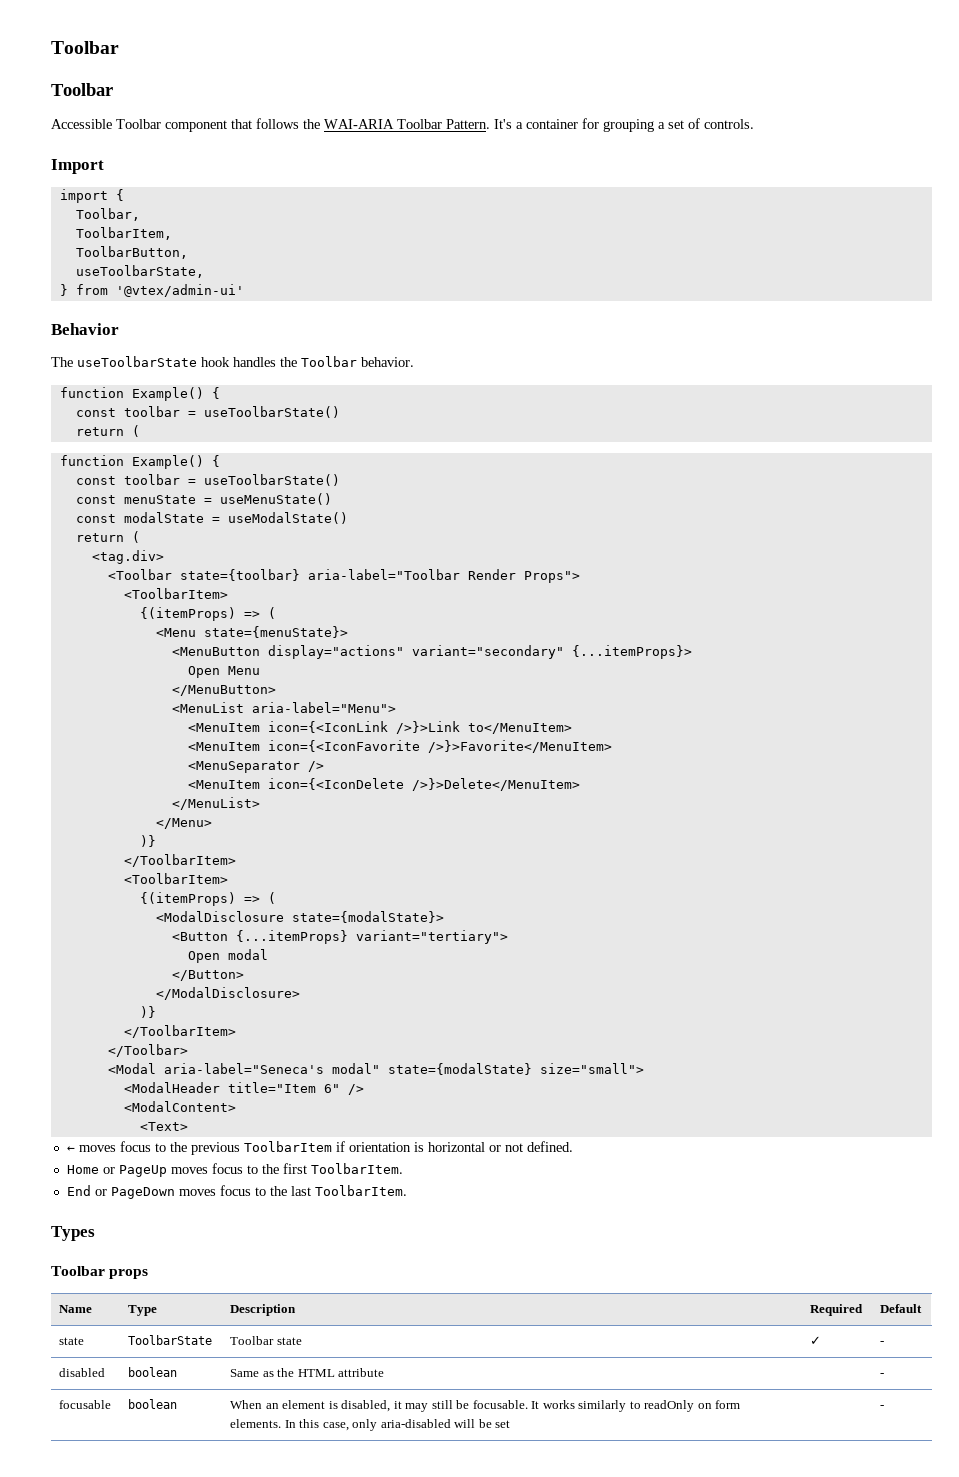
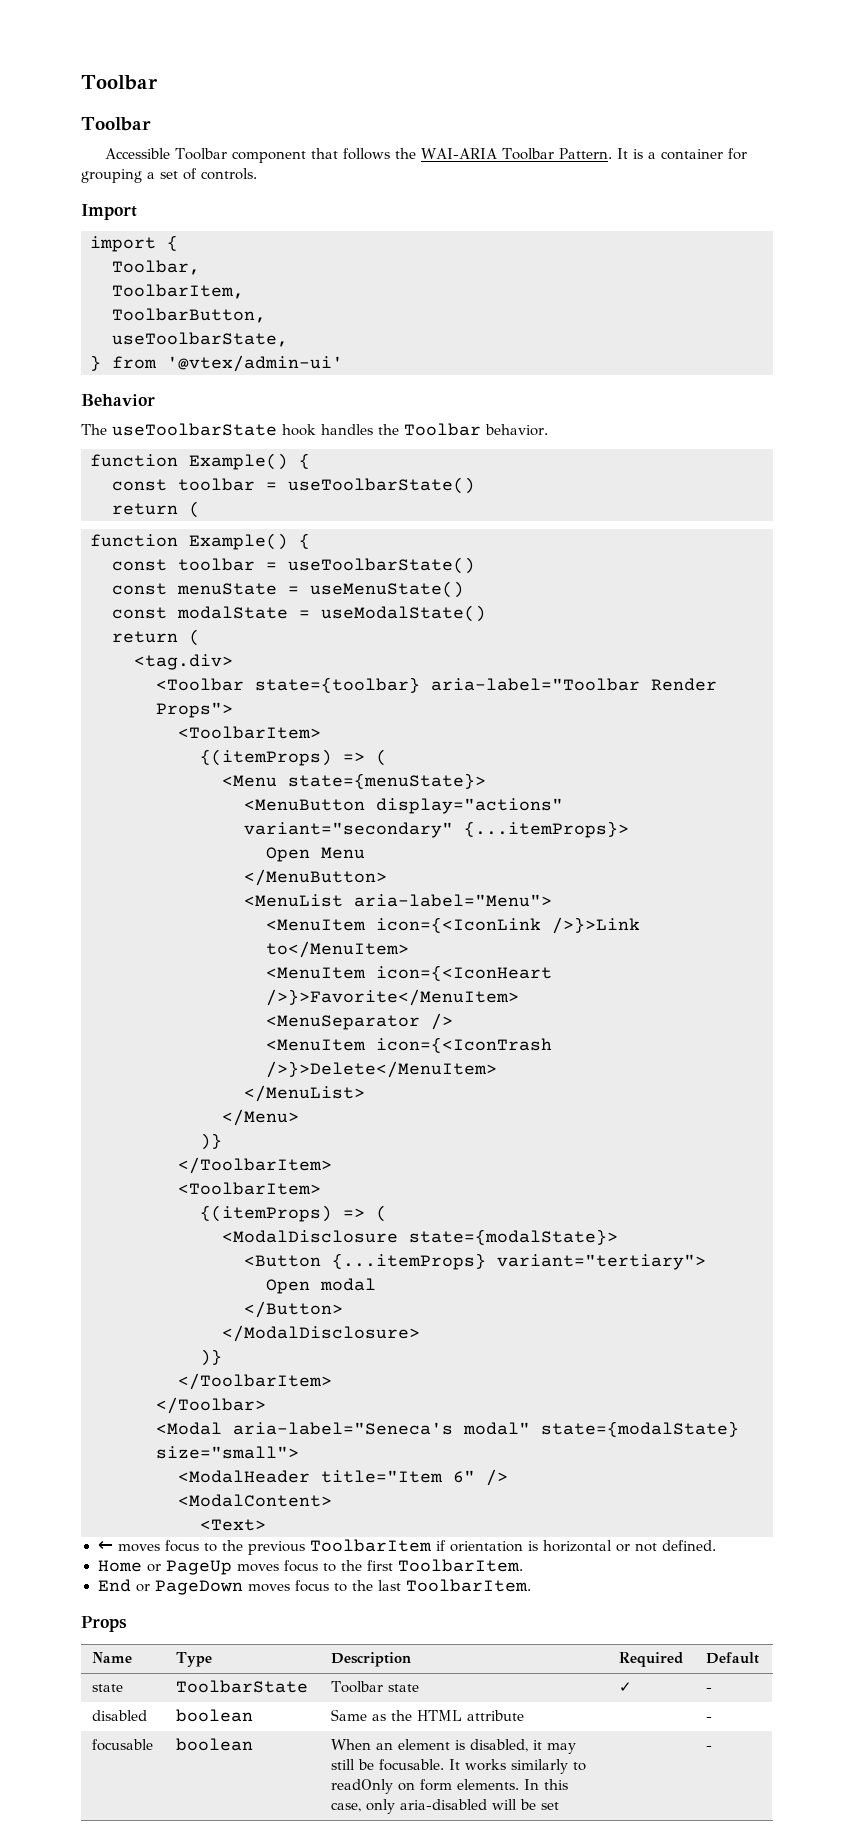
[494,119,512,129] It's -> [617,148,644,159] It is
[267,740,420,752] icon={<IconFavorite -> [376,965,552,981] icon={<IconHeart
[267,778,404,790] icon={<IconDelete -> [376,1037,552,1053] icon={<IconTrash
[51,1226,95,1241] [51,1266,149,1279] Types // Toolbar props -> [81,1616,127,1632] Props

